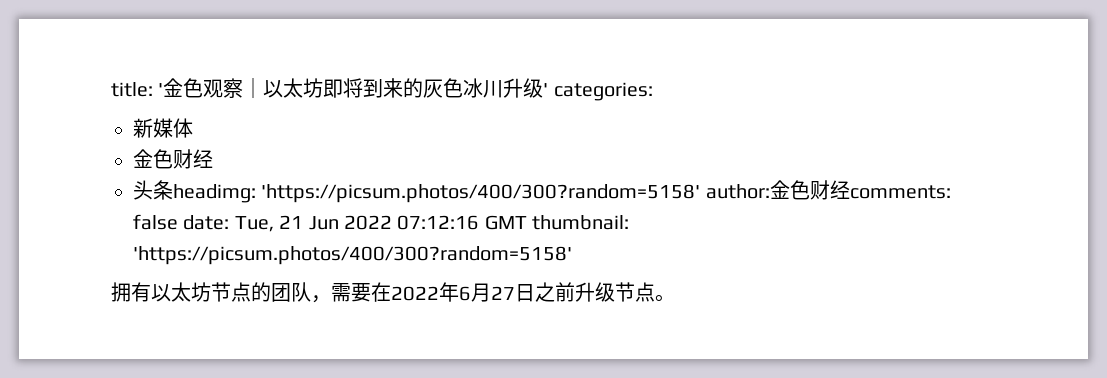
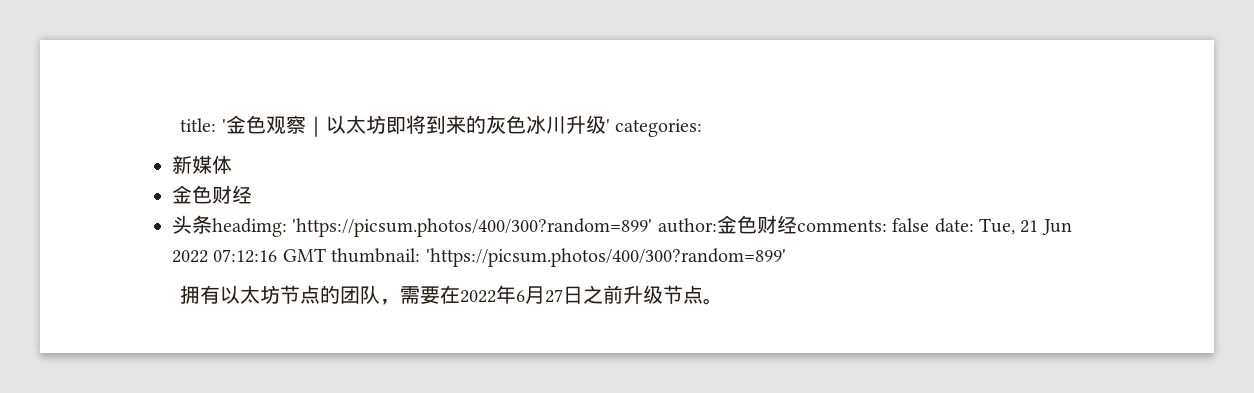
[261,184,701,203] 'https://picsum.photos/400/300?random=5158' -> [292,218,653,237] 'https://picsum.photos/400/300?random=899'
[133,246,572,265] 'https://picsum.photos/400/300?random=5158' -> [425,248,786,267] 'https://picsum.photos/400/300?random=899'

